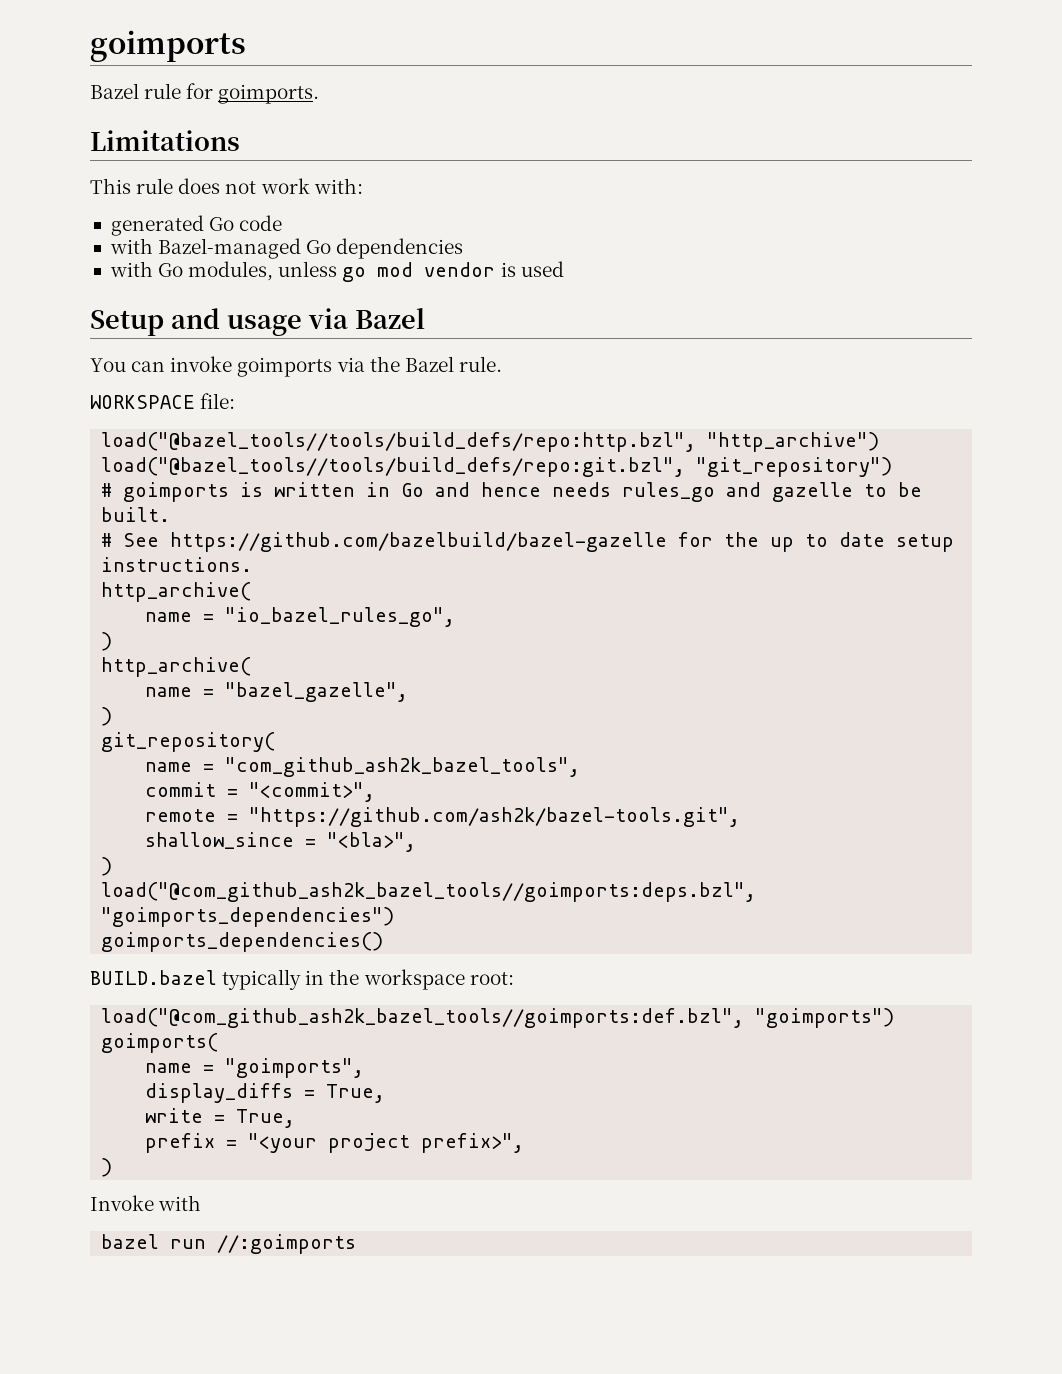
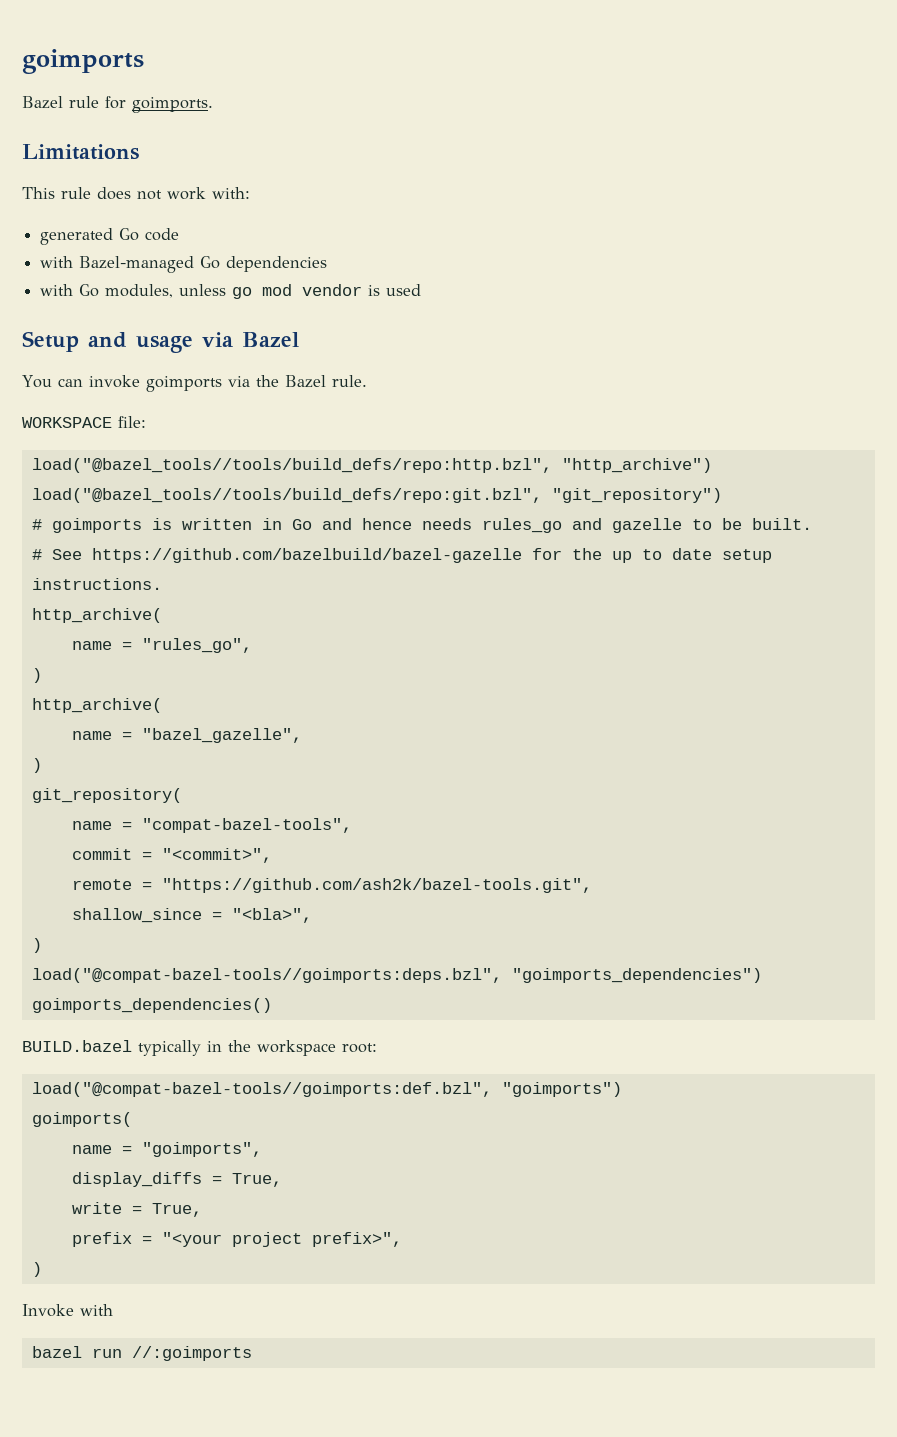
[225,607,456,627] "io_bazel_rules_go", -> [141,638,252,653] "rules_go",
[225,757,581,777] "com_github_ash2k_bazel_tools", -> [141,818,352,833] "compat-bazel-tools",
[101,882,757,902] load("@com_github_ash2k_bazel_tools//goimports:deps.bzl", -> [31,968,502,983] load("@compat-bazel-tools//goimports:deps.bzl",
[101,1008,745,1028] load("@com_github_ash2k_bazel_tools//goimports:def.bzl", -> [31,1082,492,1097] load("@compat-bazel-tools//goimports:def.bzl",

